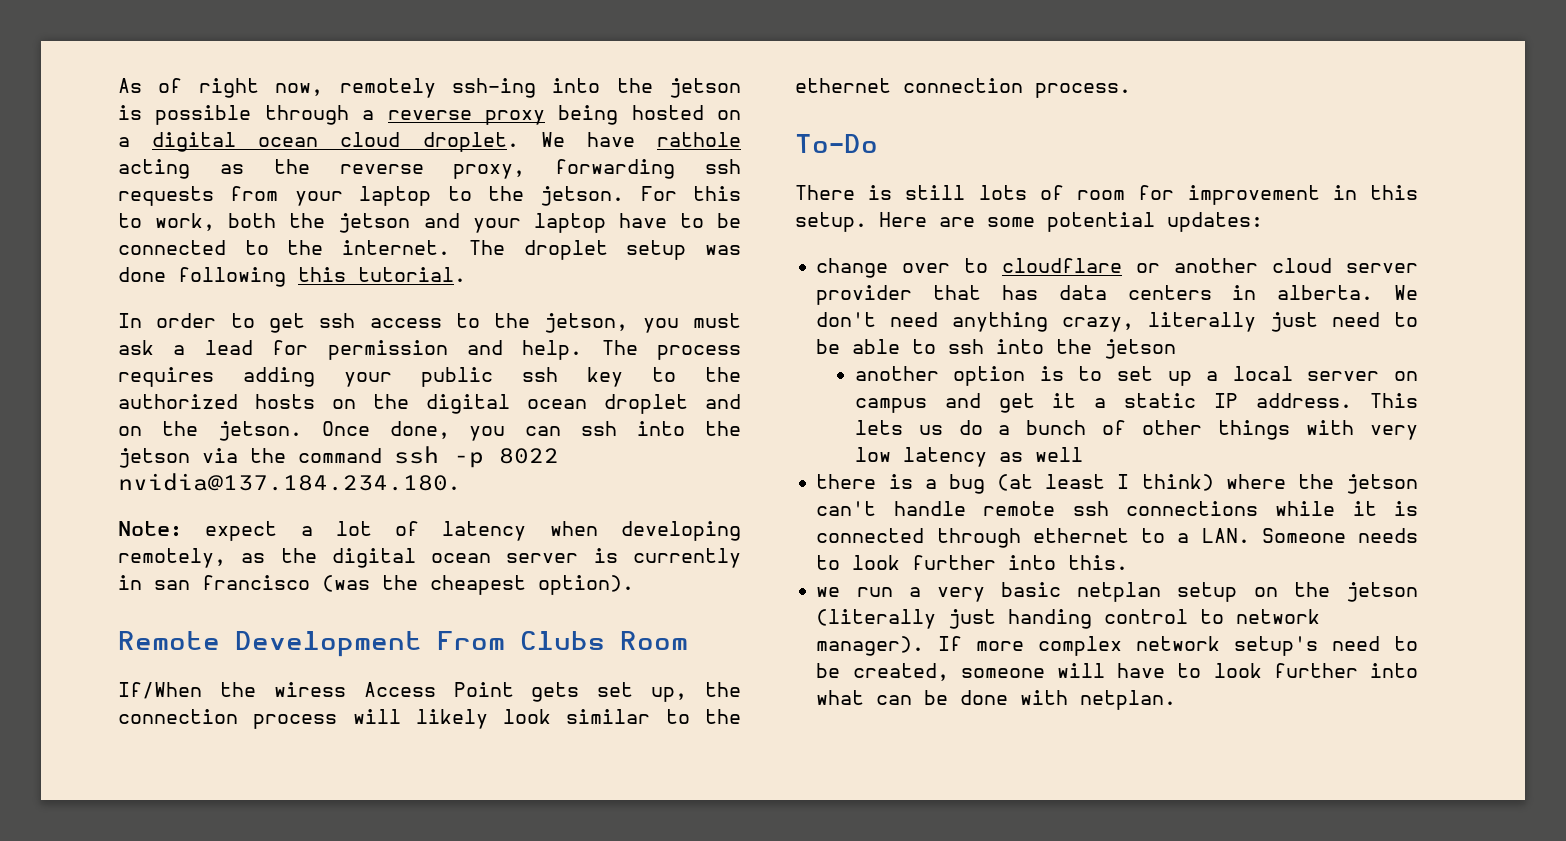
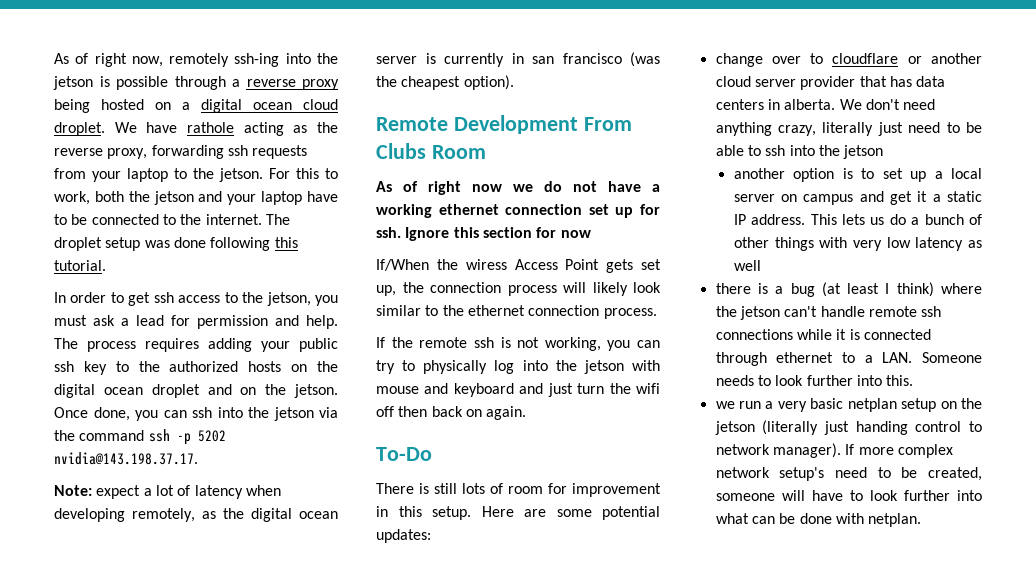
[499,448,559,464] [118,473,460,491] 8022 nvidia@137.184.234.180. -> [197,430,226,442] [54,452,198,465] 5202 nvidia@143.198.37.17.
(688, 640) none -> [376,181,660,195] [376,204,660,218] [376,227,591,241] // As of right now we do not have a working ethernet connection set up for ssh. Ignore this section for now
(1131, 90) none -> [376,337,660,351] [376,360,660,374] [376,383,660,397] [376,406,527,420] // If the remote ssh is not working, you can try to physically log into the jetson with mouse and keyboard and just turn the wifi off then back on again.

